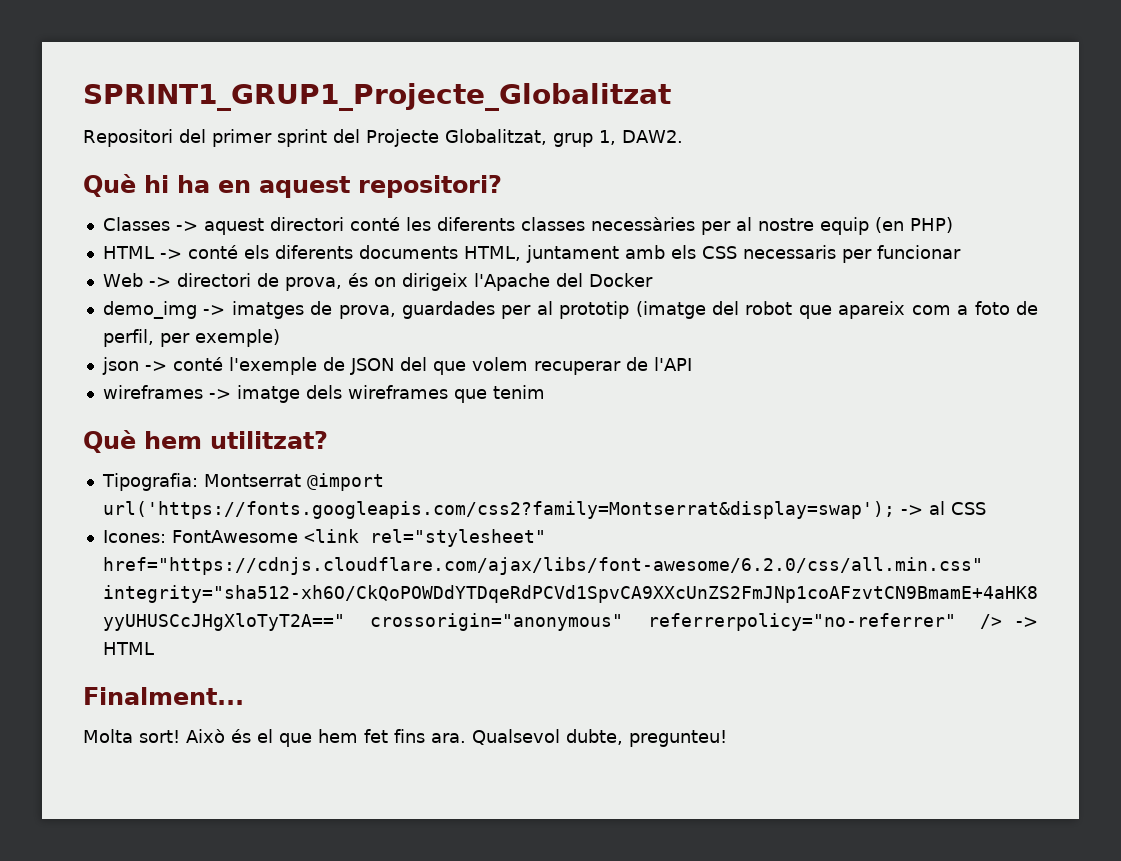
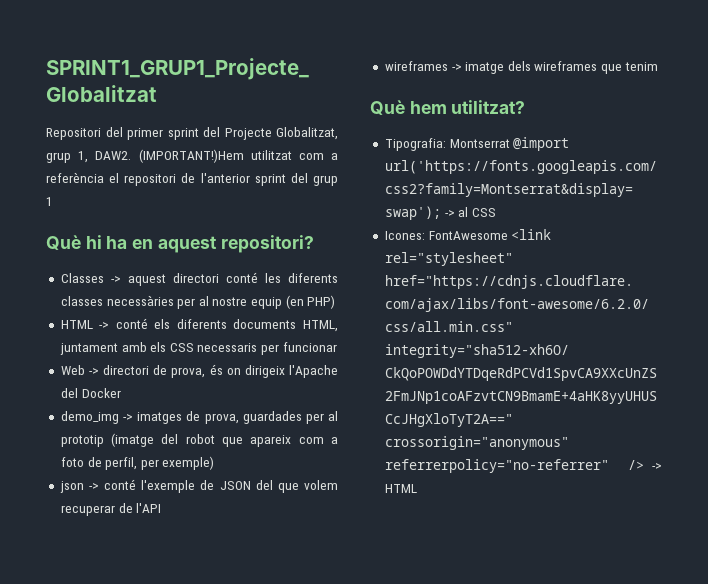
(683, 136) none -> [138,149,338,163] [46,172,338,186] [46,197,53,206] (IMPORTANT!)Hem utilitzat com a referència el repositori de l'anterior sprint del grup 1
[83,687,244,705] [83,729,727,747] // Finalment... // Molta sort! Això és el que hem fet fins ara. Qualsevol dubte, pregunteu! -> (417, 488) none

